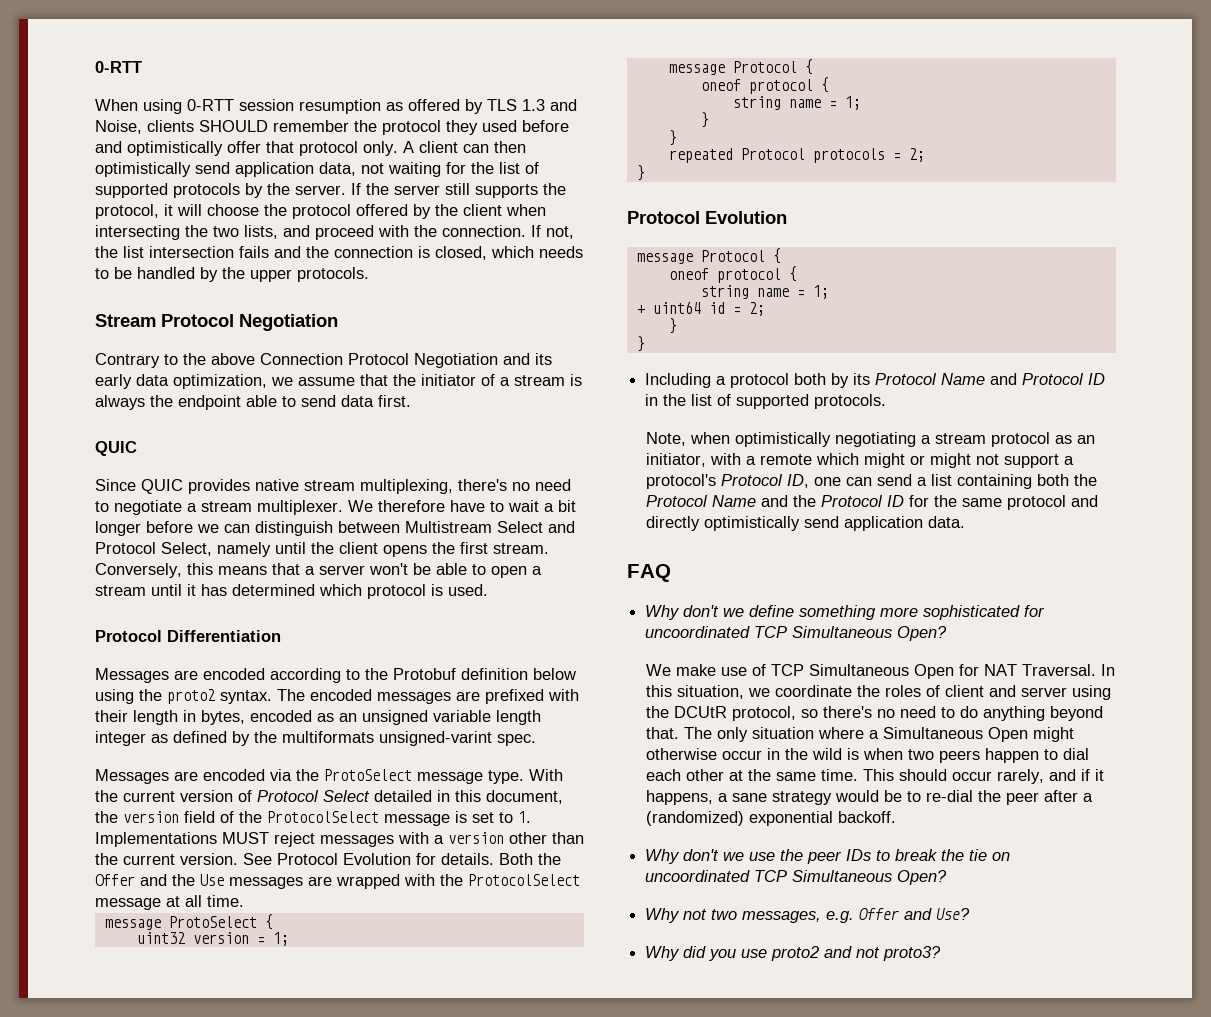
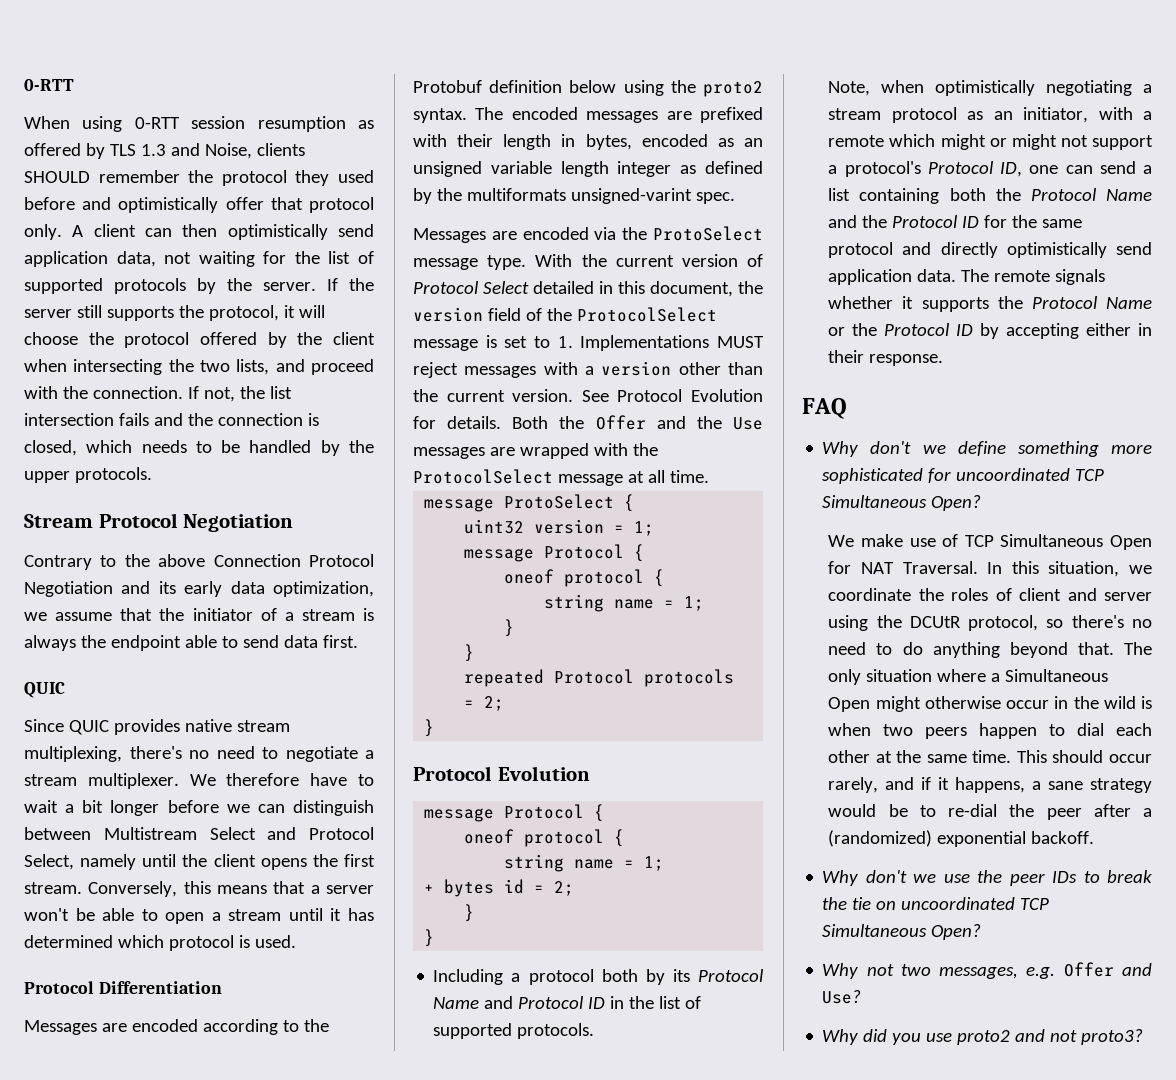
[652,301,701,314] uint64 -> [444,879,495,897] bytes
(965, 522) none -> [961,269,1106,285] [828,296,1152,312] [828,323,1152,339] [828,350,944,366] The remote signals whether it supports the Protocol Name or the Protocol ID by accepting either in their response.

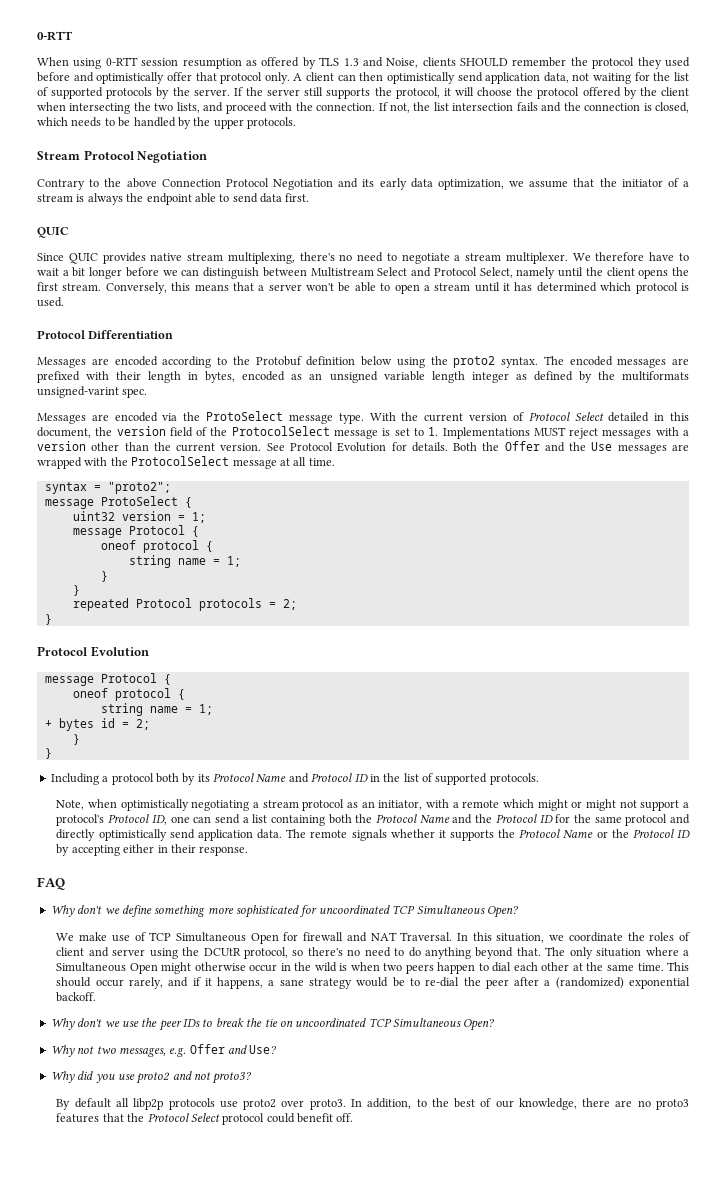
(709, 476) none -> [44,482,171,494] // syntax = "proto2";
(852, 567) none -> [303,932,367,942] firewall and
(1144, 1037) none -> [56,1098,690,1110] [56,1113,354,1125] // By default all libp2p protocols use proto2 over proto3. In addition, to the best of our knowledge, there are no proto3 features that the Protocol Select protocol could benefit off.

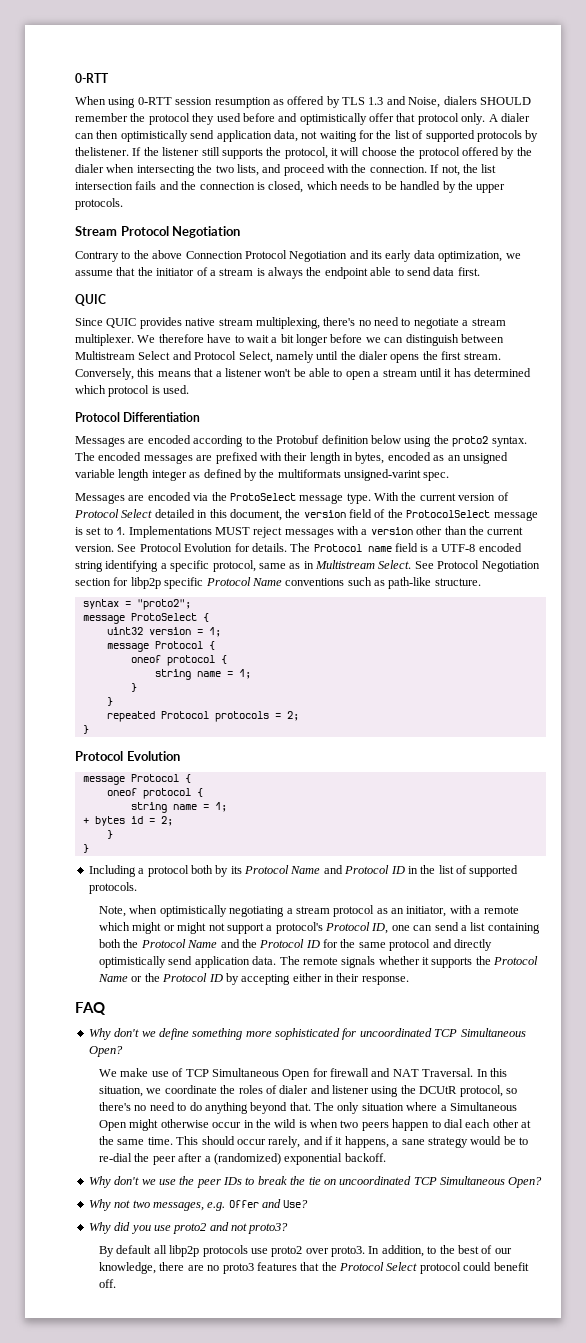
[422,57,456,66] clients -> [443,96,477,105] dialers
[306,72,335,81] client -> [500,113,530,122] dialer
[172,87,230,96] the server. -> [75,147,129,156] thelistener.
[267,89,301,96] server -> [162,147,200,156] listener
[661,87,689,96] client -> [75,164,104,173] dialer
[606,267,635,276] client -> [359,351,388,360] dialer
[268,284,302,291] server -> [224,368,262,377] listener
[453,441,690,454] [37,456,335,469] Both the Offer and the Use messages are wrapped with the ProtocolSelect message at all time. -> [290,543,522,552] [75,560,540,572] [75,577,481,589] The Protocol name field is a UTF-8 encoded string identifying a specific protocol, same as in Multistream Select. See Protocol Negotiation section for libp2p specific Protocol Name conventions such as path-like structure.
[56,947,146,957] client and server -> [279,1085,370,1094] dialer and listener

